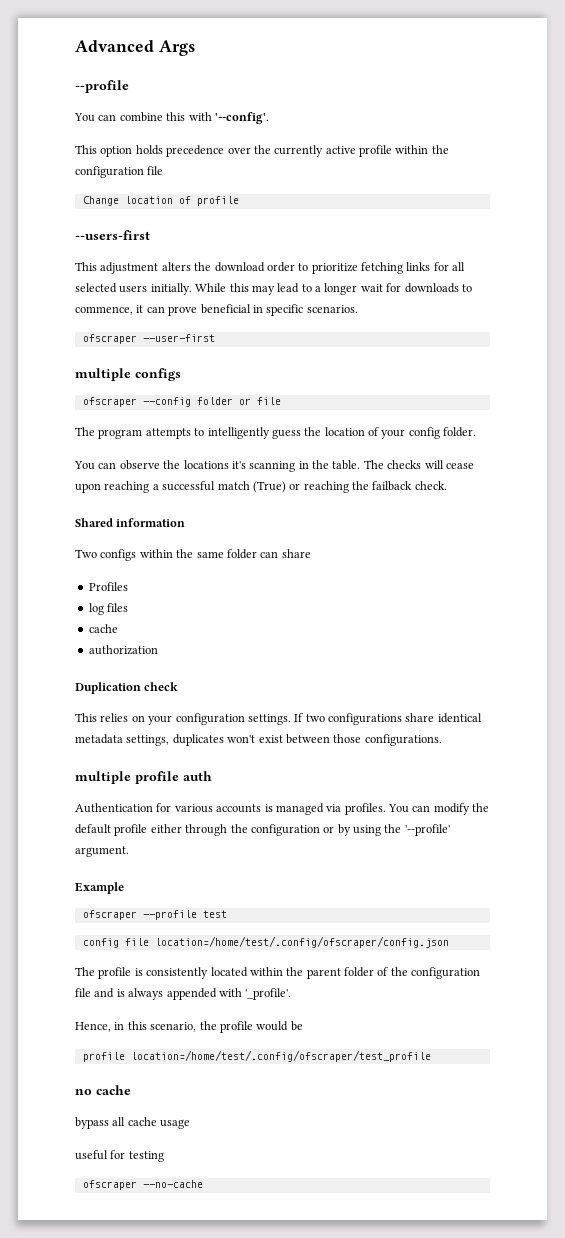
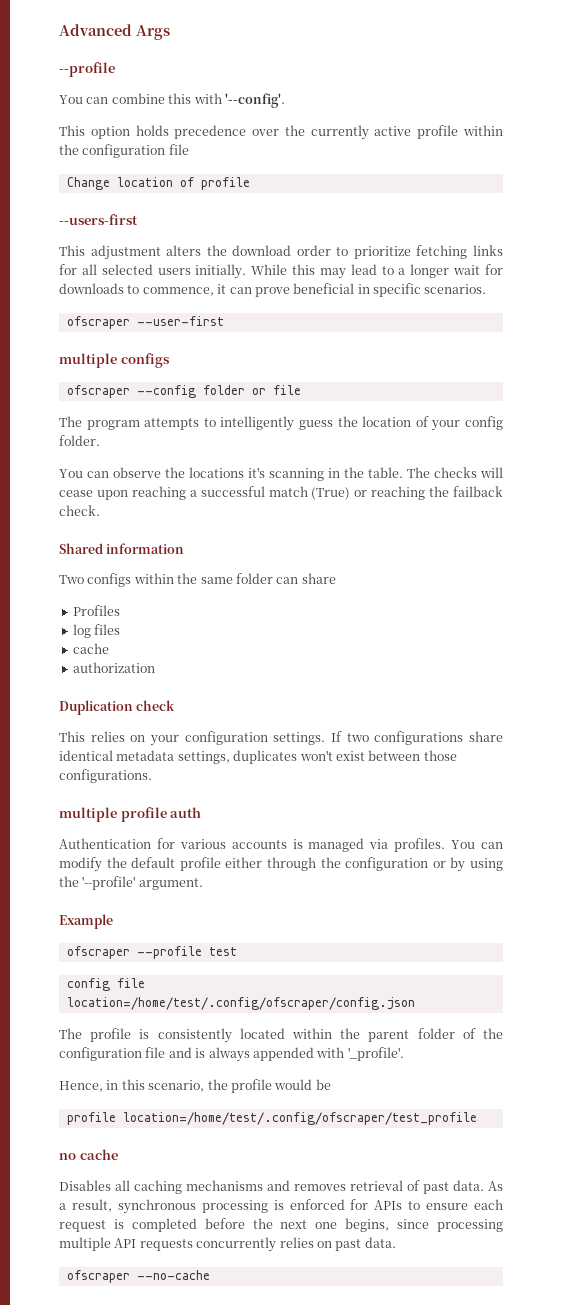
[75,1117,191,1129] [75,1150,164,1162] bypass all cache usage // useful for testing -> [59,1180,503,1194] [59,1199,503,1214] [59,1218,504,1232] [59,1237,396,1252] Disables all caching mechanisms and removes retrieval of past data. As a result, synchronous processing is enforced for APIs to ensure each request is completed before the next one begins, since processing multiple API requests concurrently relies on past data.

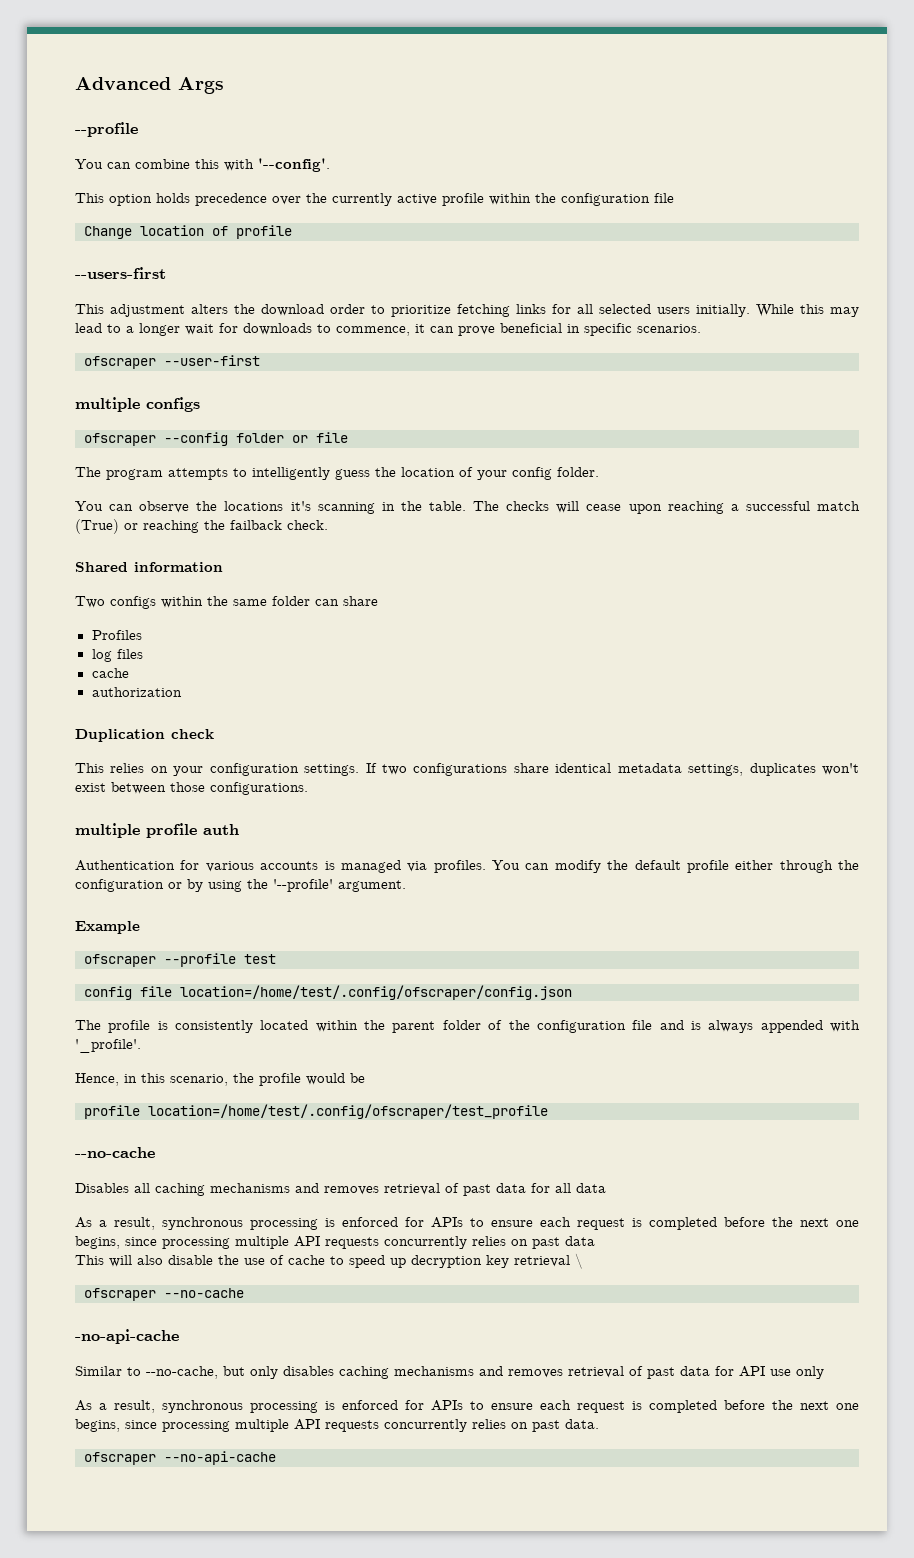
[59,1149,118,1160] no cache -> [75,1147,155,1158] --no-cache
[453,1180,484,1191] data. -> [496,1183,606,1193] [75,1217,859,1230] [75,1236,595,1249] [75,1253,583,1269] [84,1288,244,1301] [75,1329,179,1344] [75,1366,824,1379] data for all data // As a result, synchronous processing is enforced for APIs to ensure each request is completed before the next one begins, since processing multiple API requests concurrently relies on past data // This will also disable the use of cache to speed up decryption key retrieval \ // ofscraper --no-cache // -no-api-cache // Similar to --no-cache, but only disables caching mechanisms and removes retrieval of past data for API use only //
[136,1270,210,1280] --no-cache -> [164,1451,276,1465] --no-api-cache

